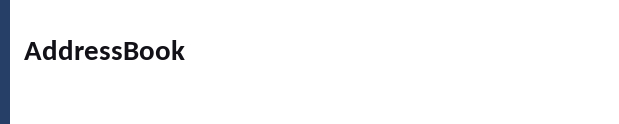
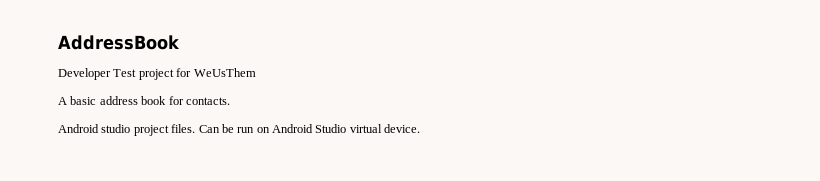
(185, 50) none -> [58,68,256,80] [58,96,230,105] [58,124,421,136] // Developer Test project for WeUsThem // A basic address book for contacts. // Android studio project files. Can be run on Android Studio virtual device.

